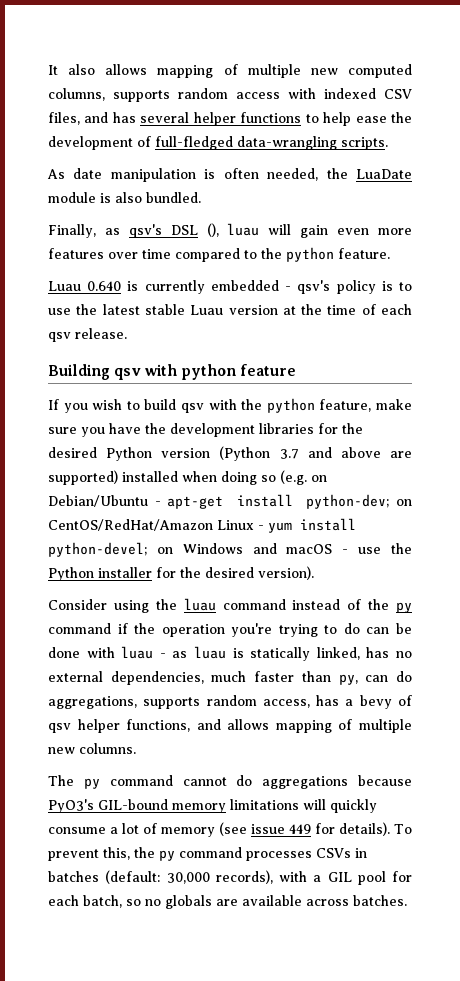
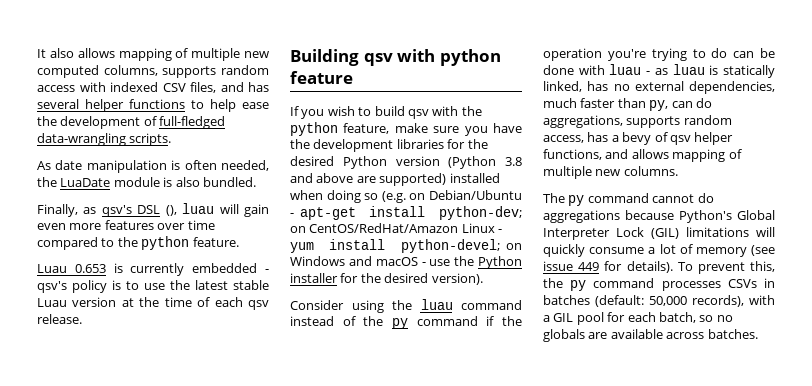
[87,281,122,291] 0.640 -> [74,264,106,273] 0.653
[279,449,299,459] 3.7 -> [505,157,522,166] 3.8
[48,799,226,813] PyO3's GIL-bound memory -> [679,210,775,223] [543,227,679,240] Python's Global Interpreter Lock (GIL)
[166,872,210,884] 30,000 -> [649,296,687,306] 50,000

